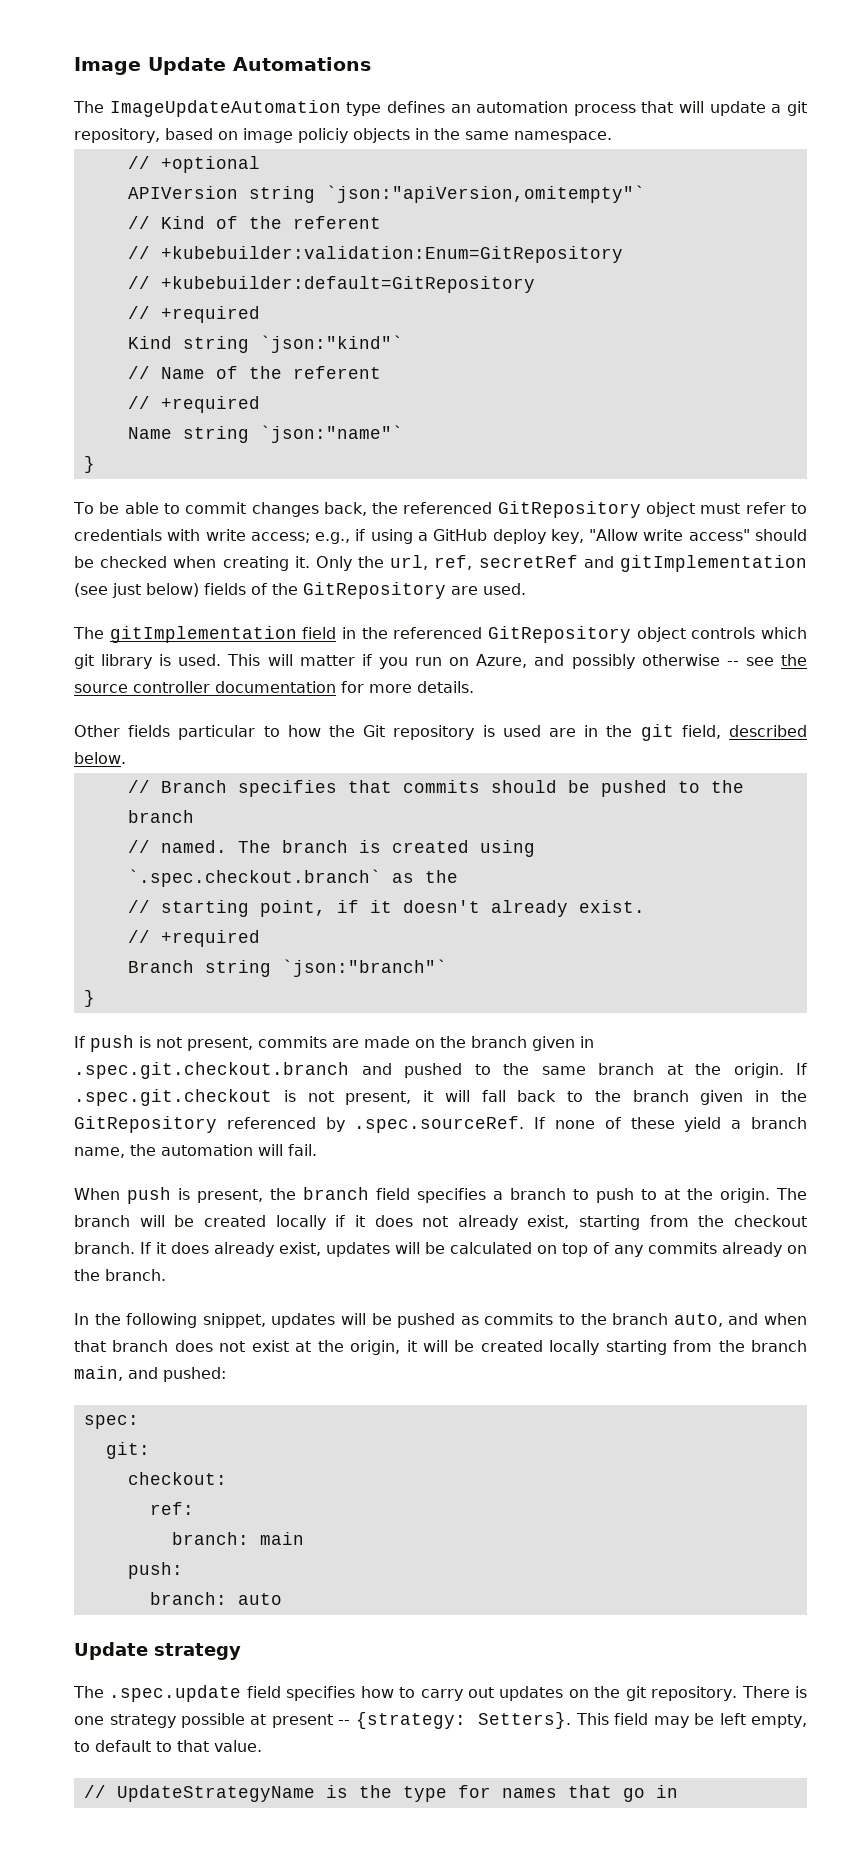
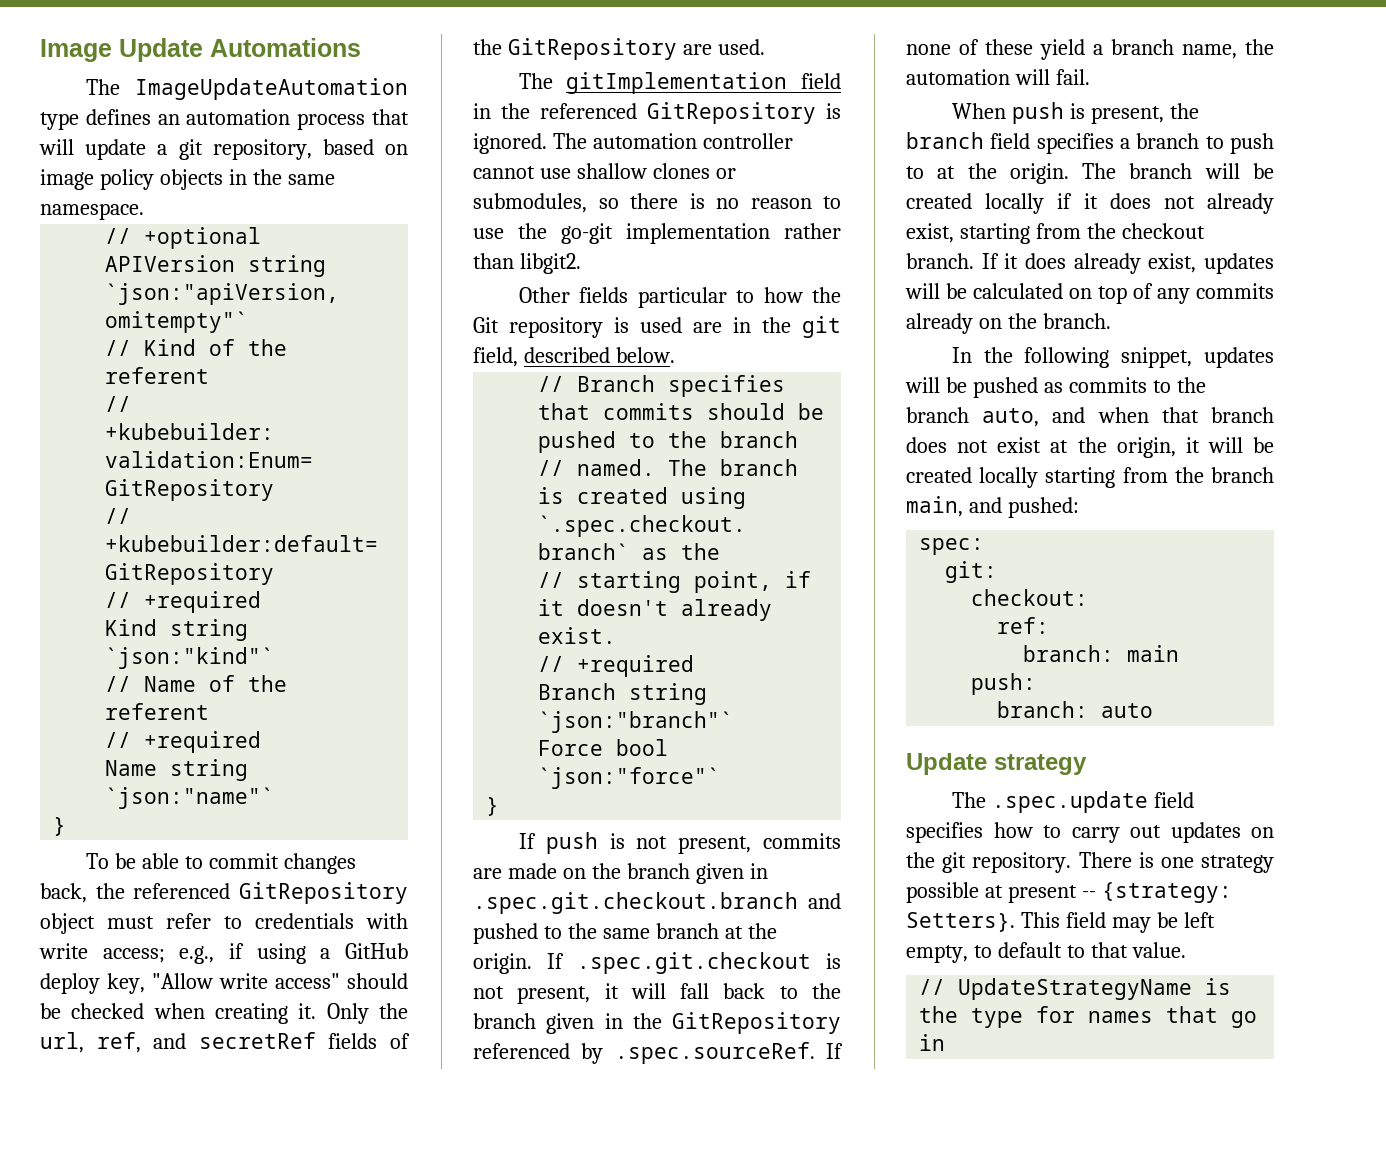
[298,128,348,143] policiy -> [99,169,154,190] policy
[478,555,807,572] [74,583,199,598] secretRef and gitImplementation (see just below) -> [153,1032,316,1049] and secretRef
[636,627,807,642] [74,654,808,669] [74,681,474,693] object controls which git library is used. This will matter if you run on Azure, and possibly otherwise -- see the source controller documentation for more details. -> [826,103,841,119] [473,133,793,154] [473,163,736,179] [473,193,841,213] [473,223,841,244] [473,253,581,274] is ignored. The automation controller cannot use shallow clones or submodules, so there is no reason to use the go-git implementation rather than libgit2.
(447, 968) none -> [538,739,669,756] [538,767,721,789] // Force bool `json:"force"`

